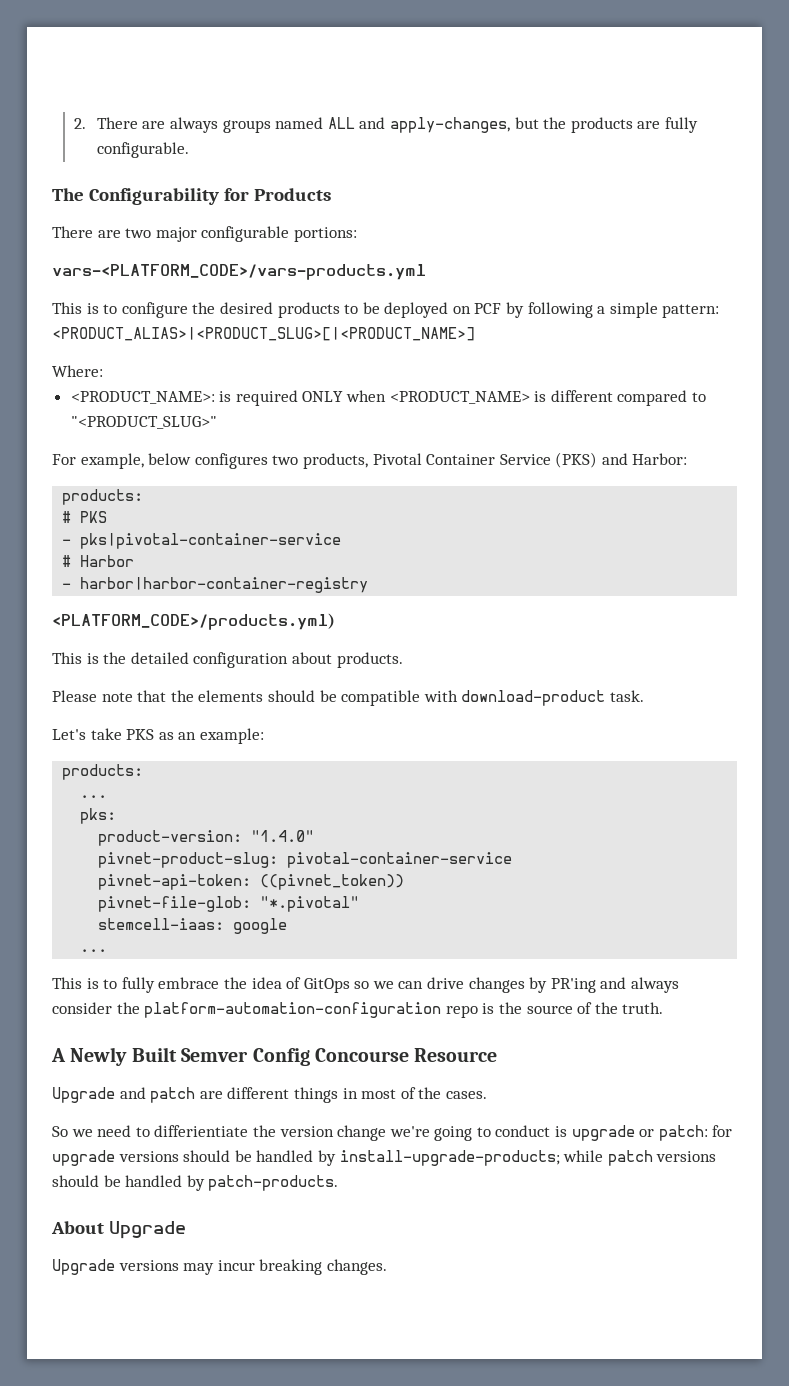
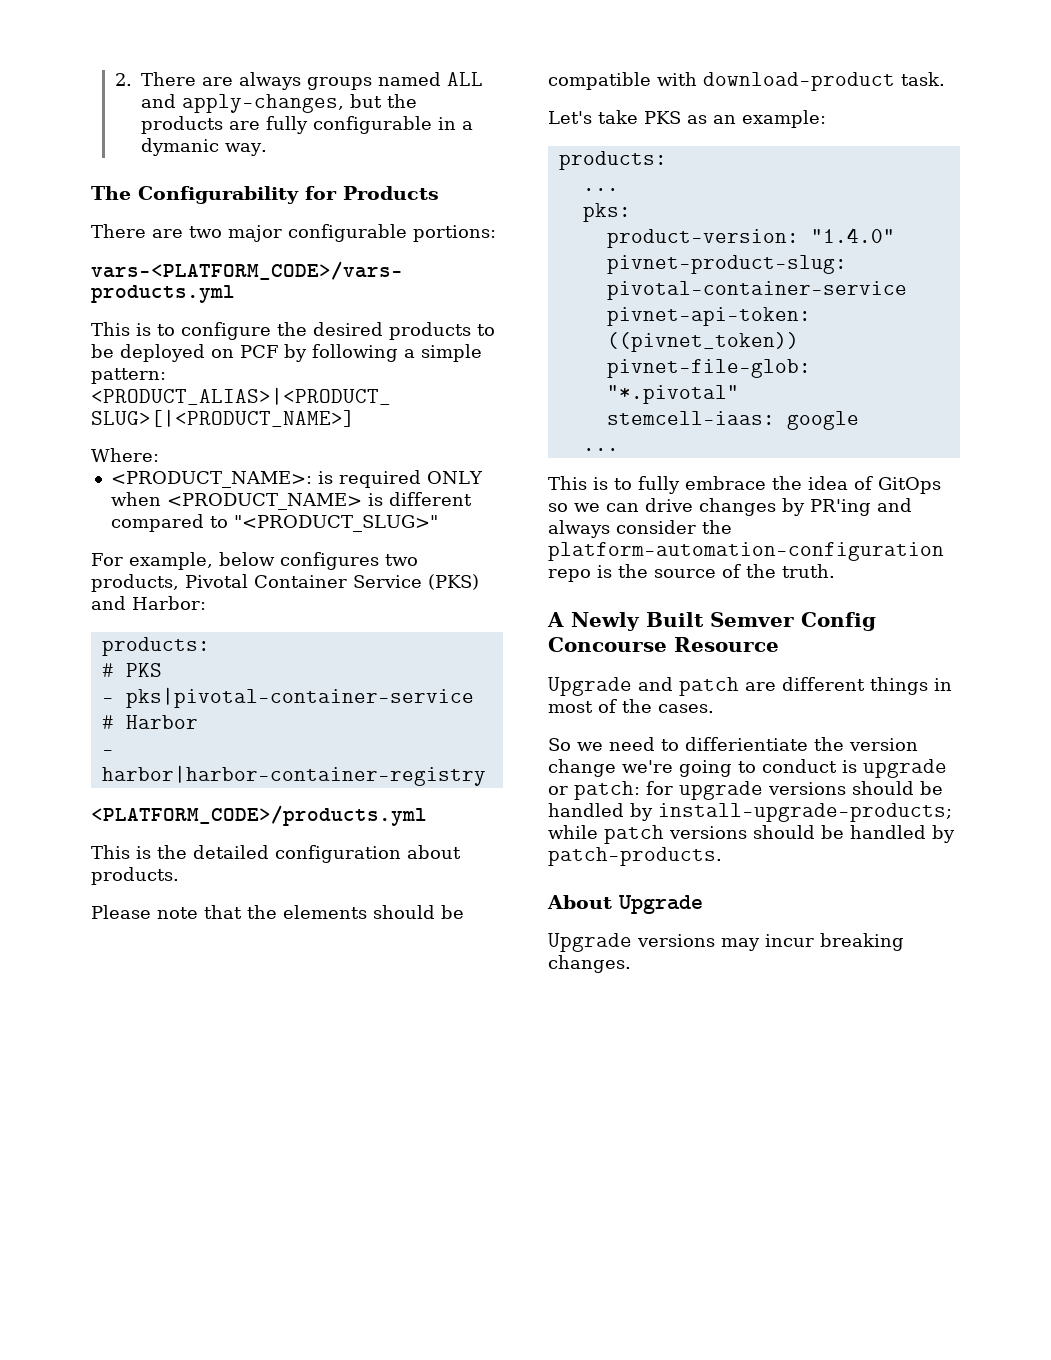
[96,142,189,158] configurable. -> [313,116,474,134] [141,138,268,156] configurable in a dymanic way.
[52,613,335,630] <PLATFORM_CODE>/products.yml) -> [91,805,427,826] <PLATFORM_CODE>/products.yml

